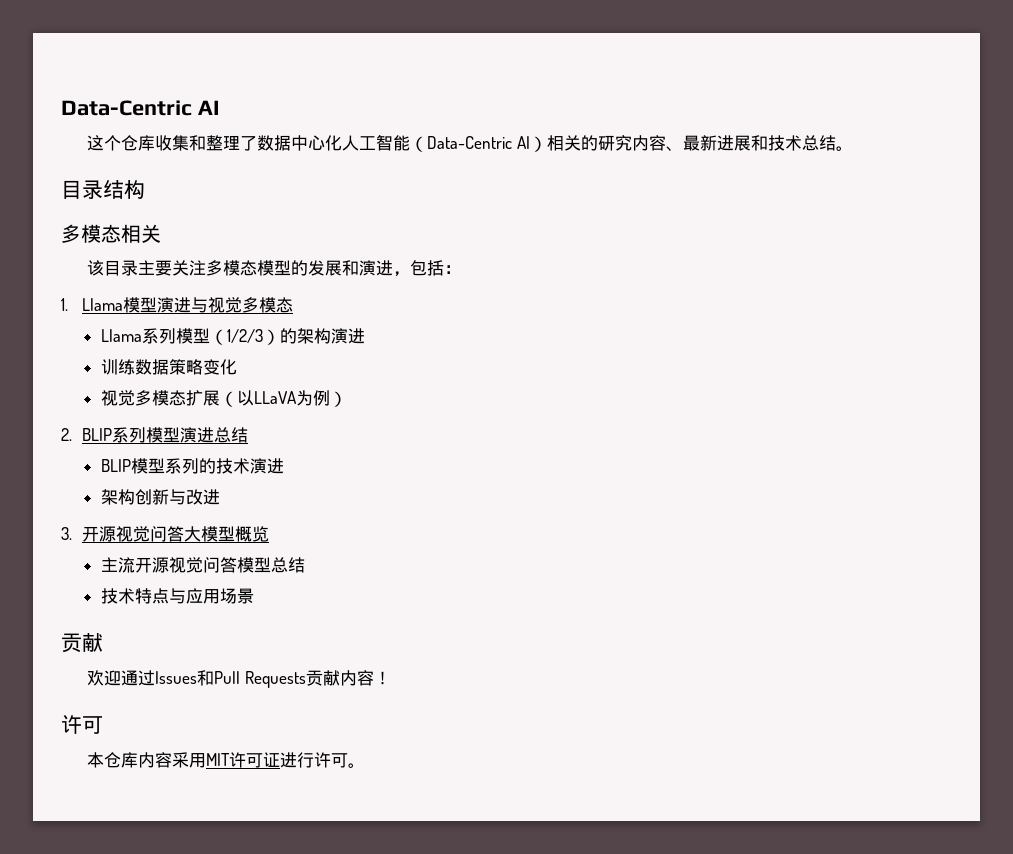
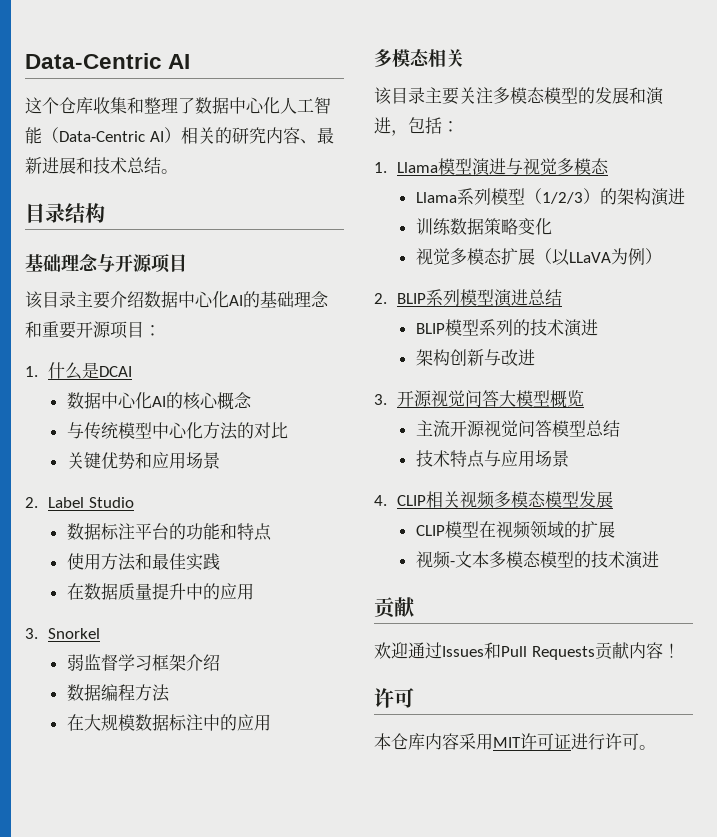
(145, 189) none -> [25,253,187,273] [25,291,329,309] [25,321,161,339] [25,362,132,380] [66,392,252,410] [66,422,288,440] [66,452,220,469] [25,497,134,508] [66,523,272,541] [66,553,220,571] [66,583,254,601] [25,628,100,639] [66,654,220,671] [66,684,170,702] [66,714,271,731] // 基础理念与开源项目 // 该目录主要介绍数据中心化AI的基础理念和重要开源项目： // 1.什么是DCAI // 数据中心化AI的核心概念 // 与传统模型中心化方法的对比 // 关键优势和应用场景 // 2. Label Studio // 数据标注平台的功能和特点 // 使用方法和最佳实践 // 在数据质量提升中的应用 // 3. Snorkel // 弱监督学习框架介绍 // 数据编程方法 // 在大规模数据标注中的应用
(254, 596) none -> [374,491,613,509] [415,521,615,539] [415,551,659,569] // 4. CLIP相关视频多模态模型发展 // CLIP模型在视频领域的扩展 // 视频-文本多模态模型的技术演进

